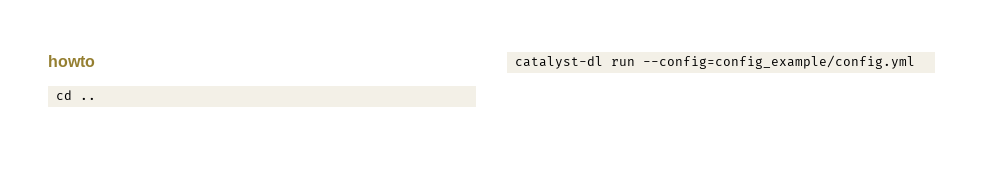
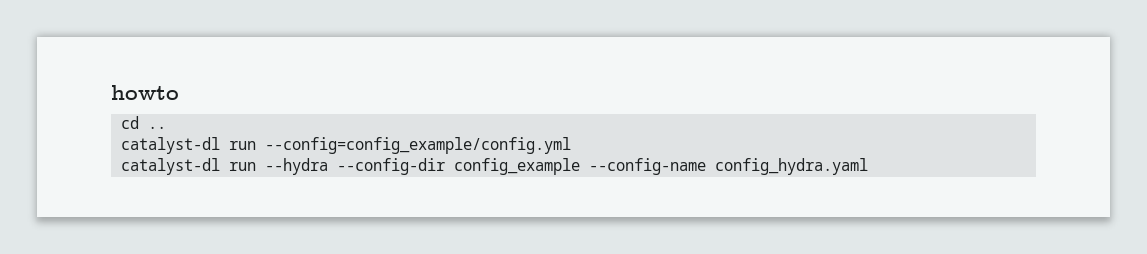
(915, 62) none -> [120,158,868,175] // catalyst-dl run --hydra --config-dir config_example --config-name config_hydra.yaml

